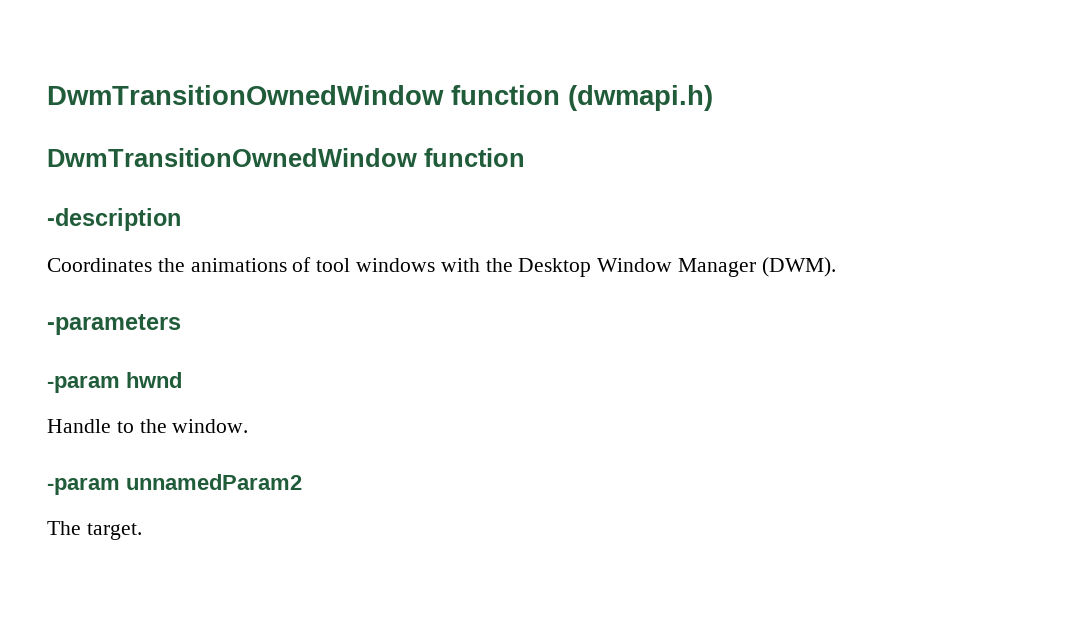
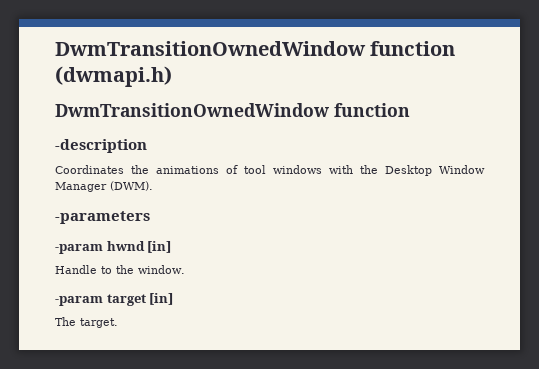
(182, 380) none -> [147,241,172,253] [in]
[126,474,302,490] unnamedParam2 -> [106,293,174,306] target [in]

